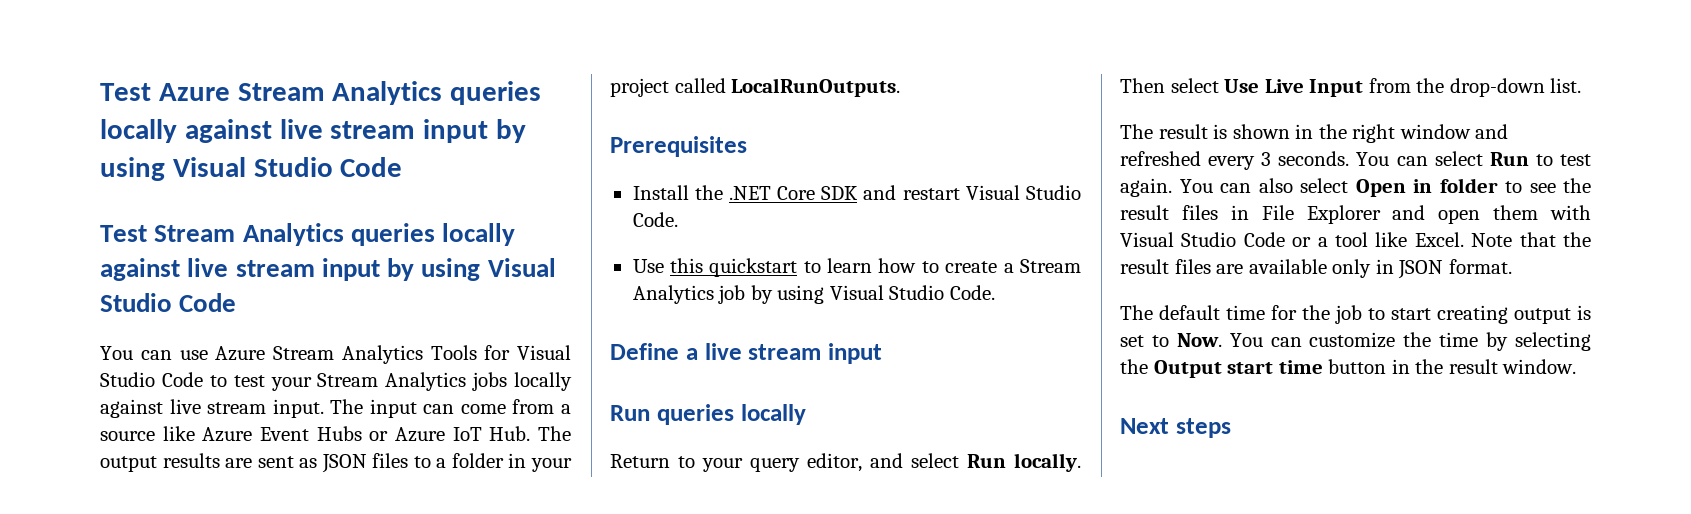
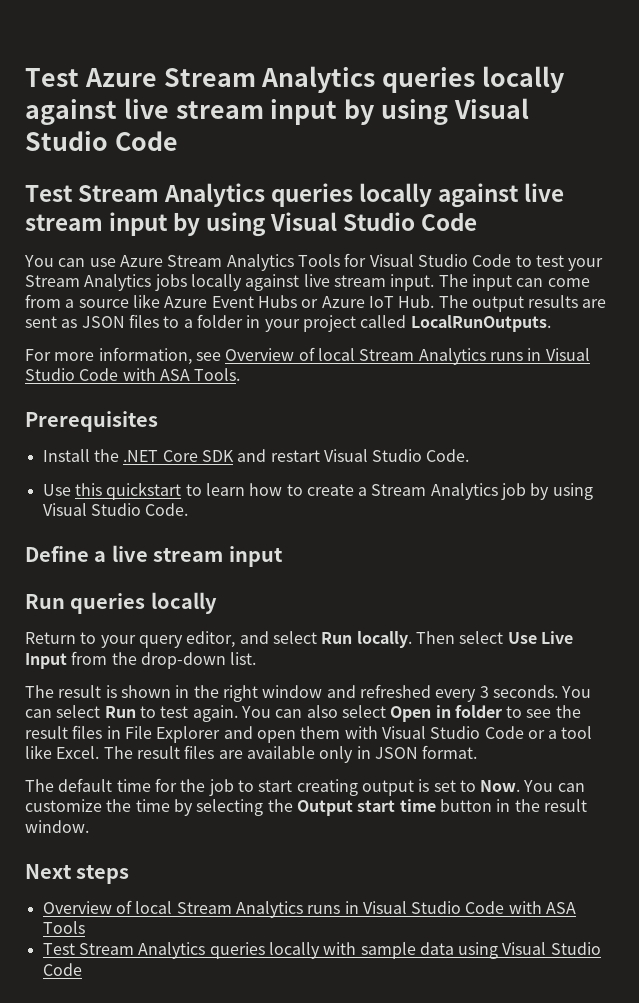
(901, 87) none -> [25,347,590,365] [25,368,241,381] // For more information, see Overview of local Stream Analytics runs in Visual Studio Code with ASA Tools.
[1471,232,1591,247] Note that the -> [103,746,133,759] The
(1231, 428) none -> [42,900,577,918] [42,921,85,934] [42,942,601,959] [42,963,82,976] // Overview of local Stream Analytics runs in Visual Studio Code with ASA Tools // Test Stream Analytics queries locally with sample data using Visual Studio Code

